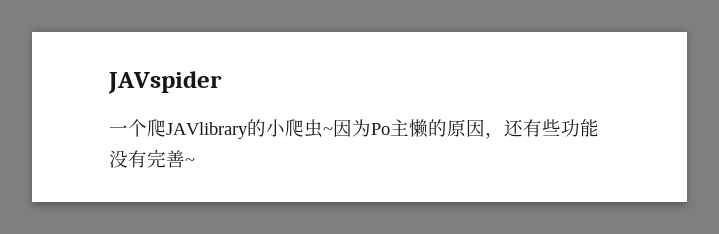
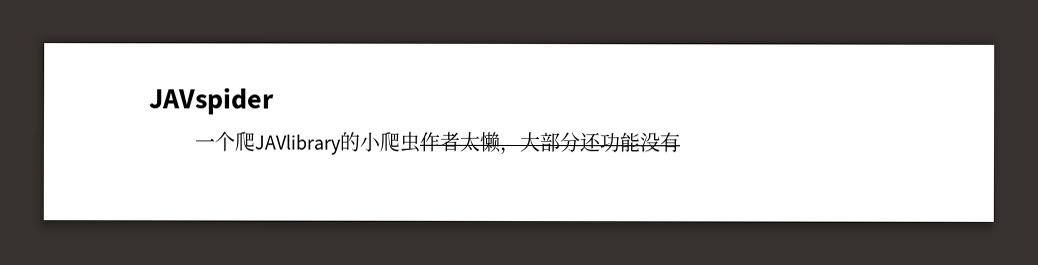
[323,119,599,139] [109,149,195,168] ~因为Po主懒的原因，还有些功能没有完善~ -> [419,131,682,156] 作者太懒，大部分还功能没有

